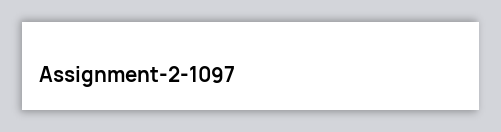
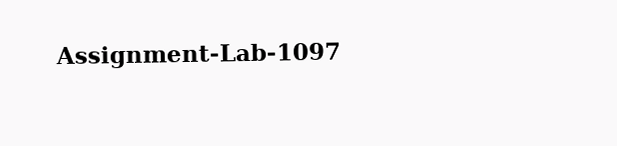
[39,66,235,87] Assignment-2-1097 -> [55,42,341,70] Assignment-Lab-1097

